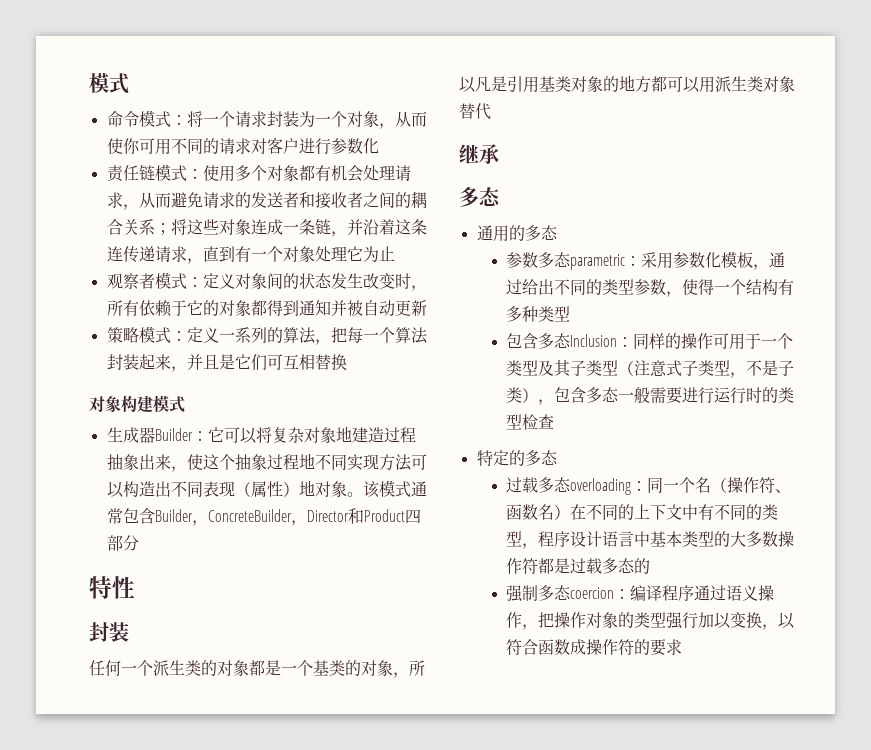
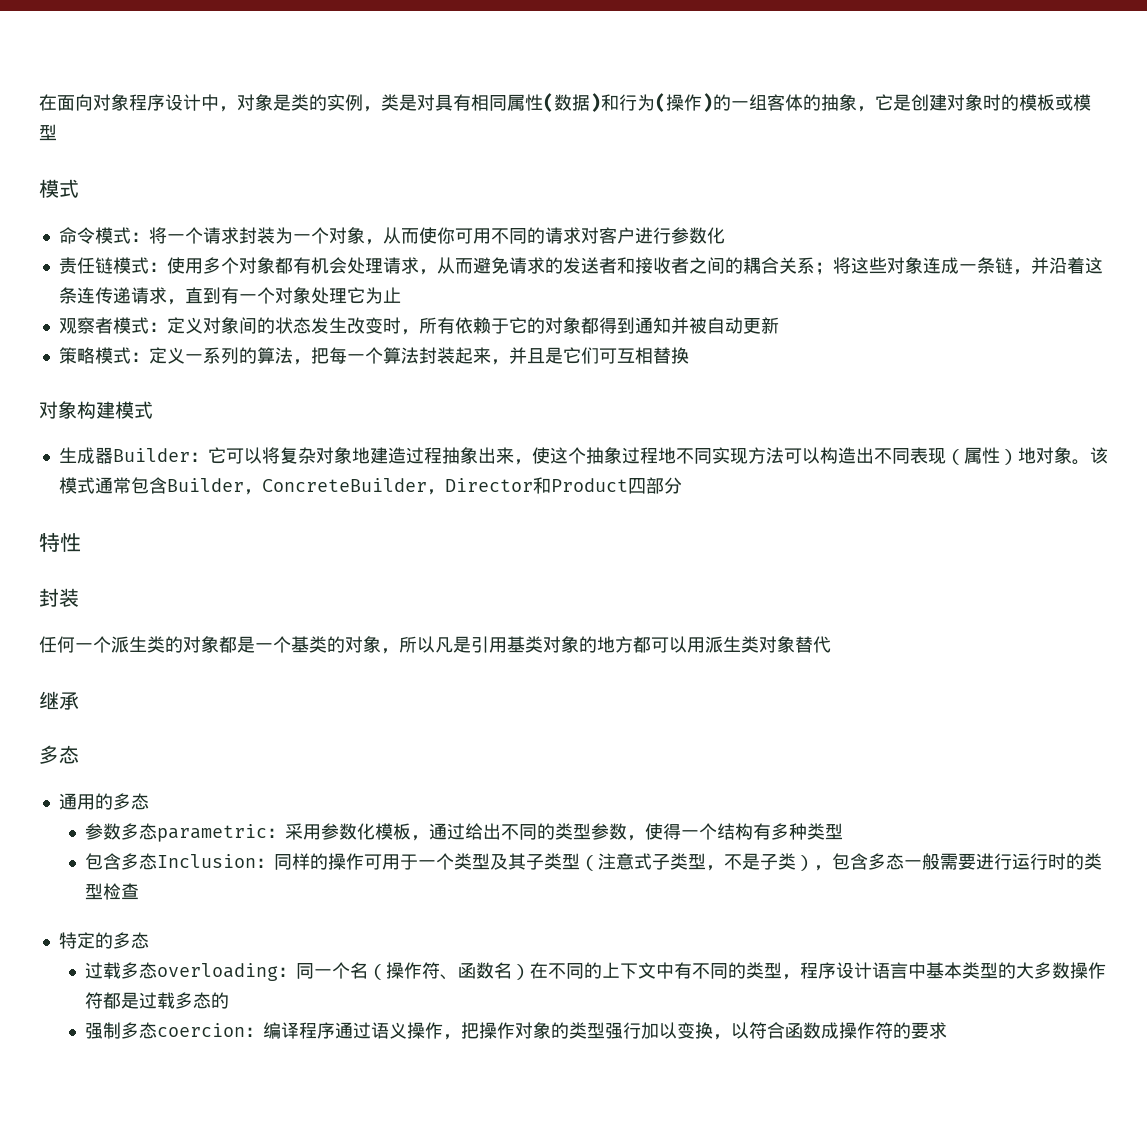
(89, 83) none -> [39,93,1091,112] [39,124,57,141] 在面向对象程序设计中，对象是类的实例，类是对具有相同属性(数据)和行为(操作)的一组客体的抽象，它是创建对象时的模板或模型 //

